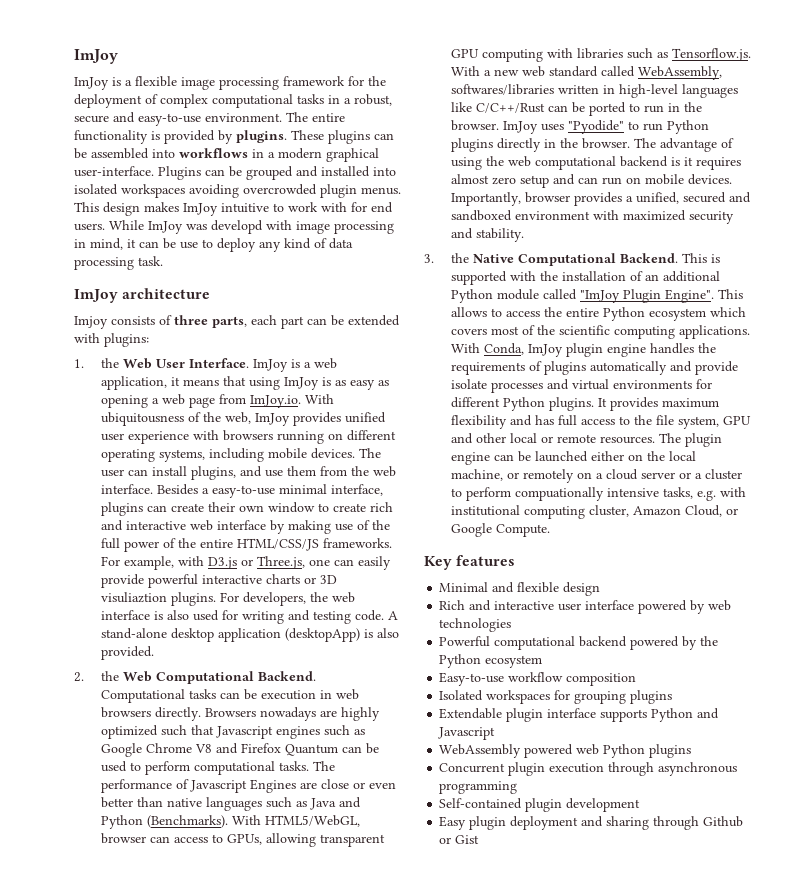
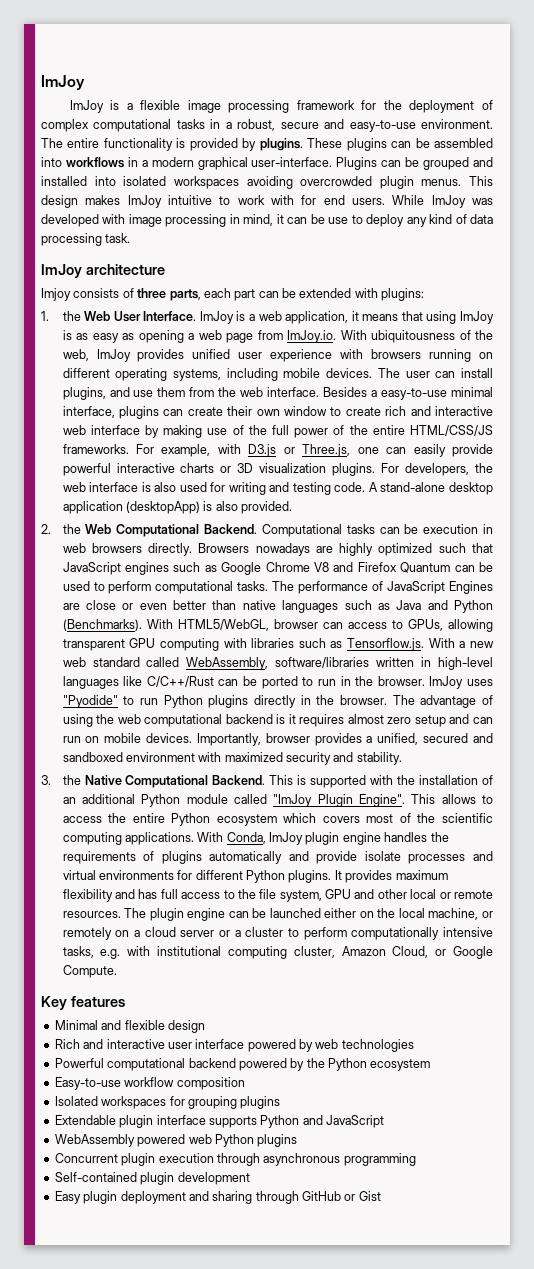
[211,220,263,234] developd -> [41,214,99,227] developed
[100,592,167,603] visuliaztion -> [259,463,327,473] visualization
[215,726,273,739] Javascript -> [62,562,121,575] JavaScript
[189,780,247,793] Javascript -> [387,581,446,594] JavaScript
[450,84,554,95] softwares/libraries -> [275,657,370,668] software/libraries
[514,487,604,501] compuationally -> [351,927,440,940] computationally
[438,727,496,740] Javascript -> [326,1115,384,1128] JavaScript
[703,816,744,827] Github -> [302,1191,341,1201] GitHub

